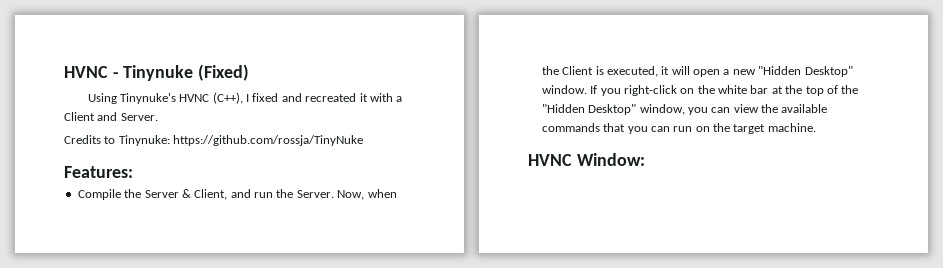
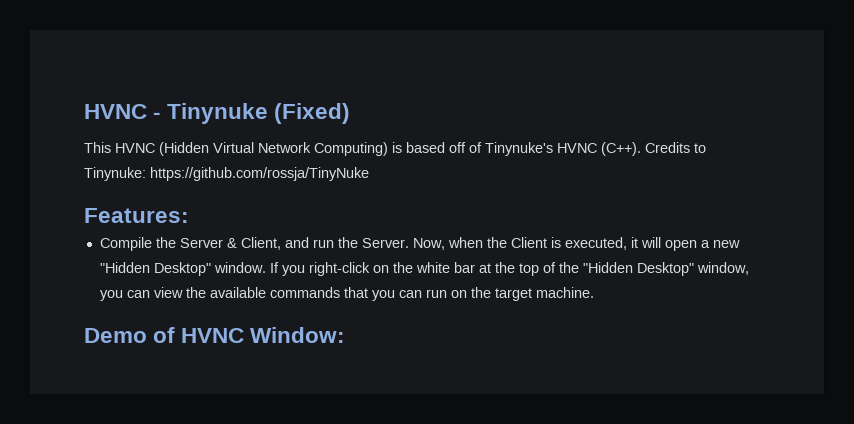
[87,92,403,104] [64,112,158,121] Using Tinynuke's HVNC (C++), I fixed and recreated it with a Client and Server. // -> [84,142,641,156] This HVNC (Hidden Virtual Network Computing) is based off of Tinynuke's HVNC (C++).
(816, 127) none -> [84,327,176,343] Demo of

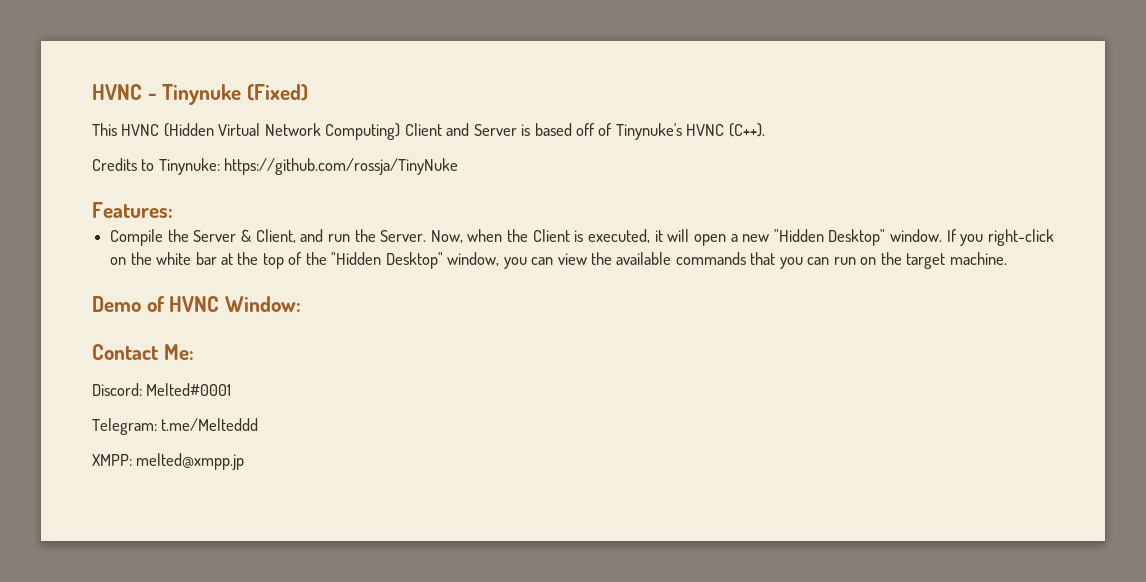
(388, 149) none -> [404,123,517,136] Client and Server
(641, 149) none -> (765, 130) //
(346, 335) none -> [92,344,194,360] [92,383,232,396] [92,418,259,435] [92,453,245,470] // Contact Me: // Discord: Melted#0001 // Telegram: t.me/Melteddd // XMPP: melted@xmpp.jp

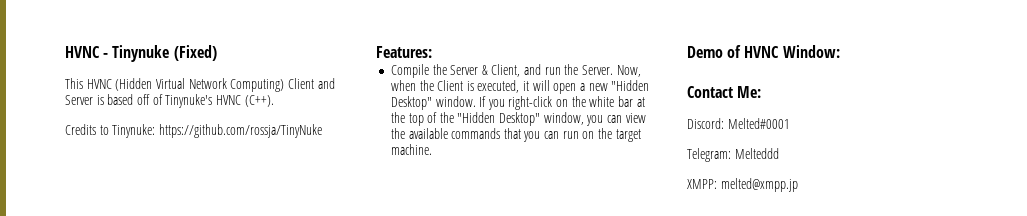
[161,418,259,431] t.me/Melteddd -> [734,148,779,159] Melteddd

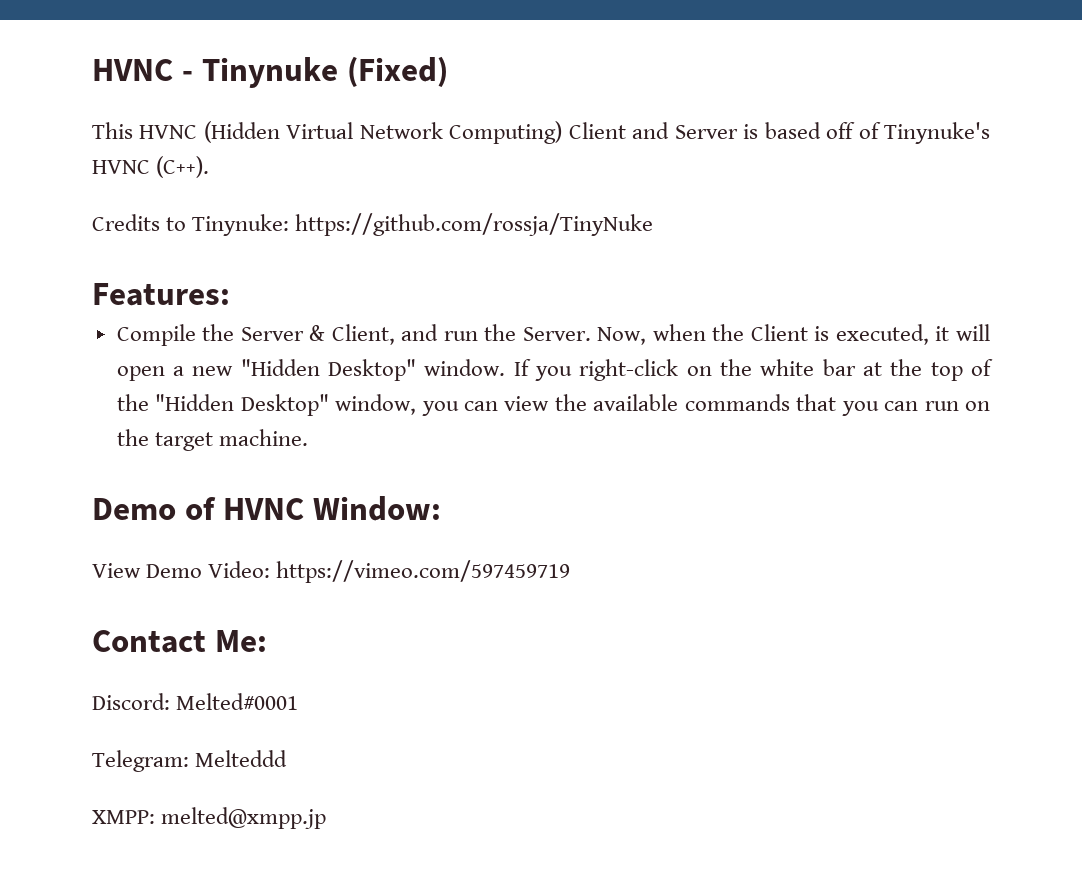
(840, 51) none -> [92,560,571,583] // View Demo Video: https://vimeo.com/597459719

